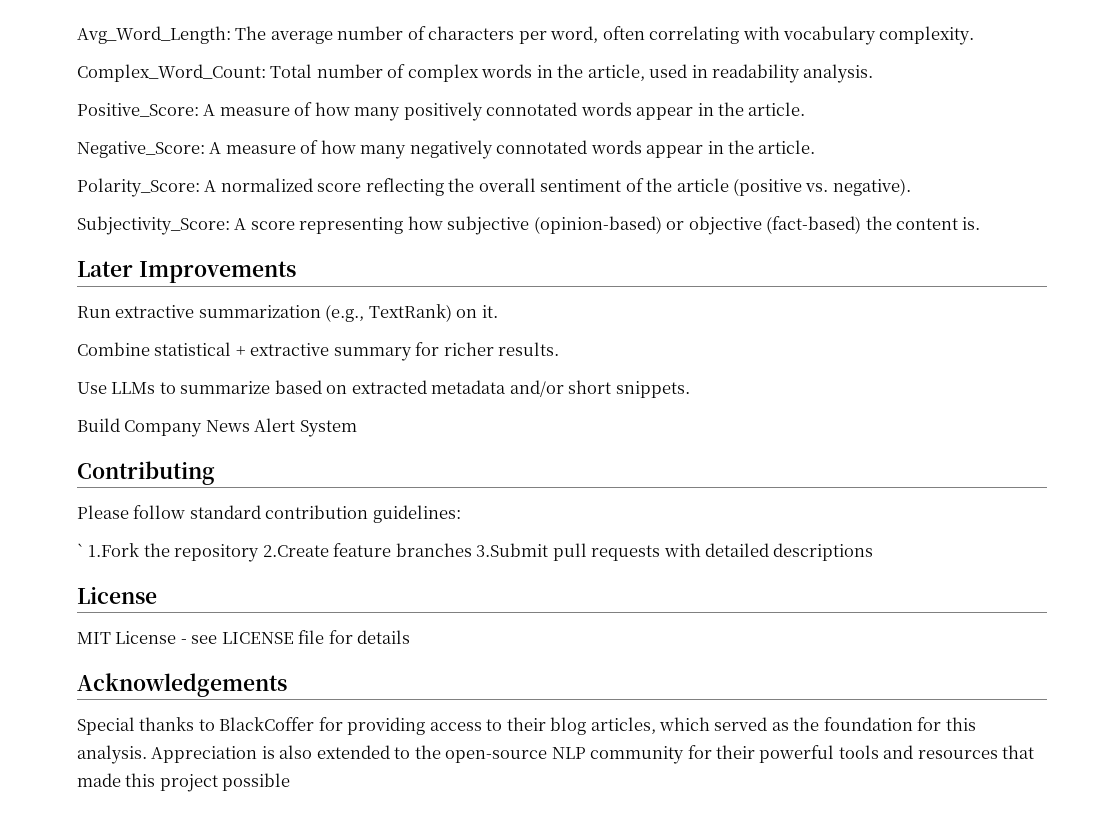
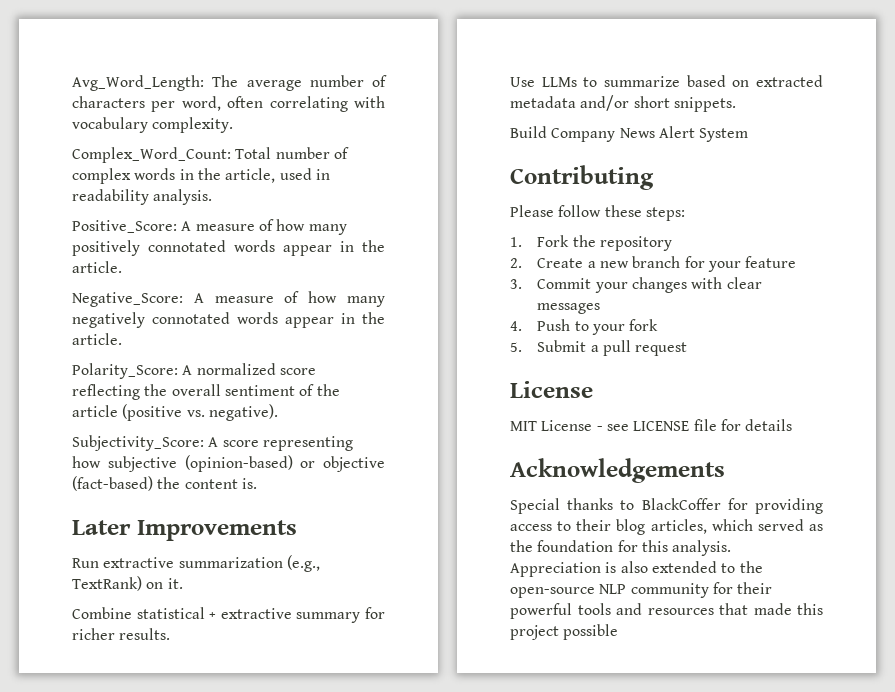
[189,505,461,523] [77,543,874,562] standard contribution guidelines: // ` 1.Fork the repository 2.Create feature branches 3.Submit pull requests with detailed descriptions -> [604,205,685,221] [510,235,673,251] [510,256,797,272] [510,277,762,293] [537,303,601,314] [510,319,659,335] [510,340,688,356] these steps: // 1. Fork the repository // 2. Create a new branch for your feature // 3. Commit your changes with clear messages // 4. Push to your fork // 5. Submit a pull request

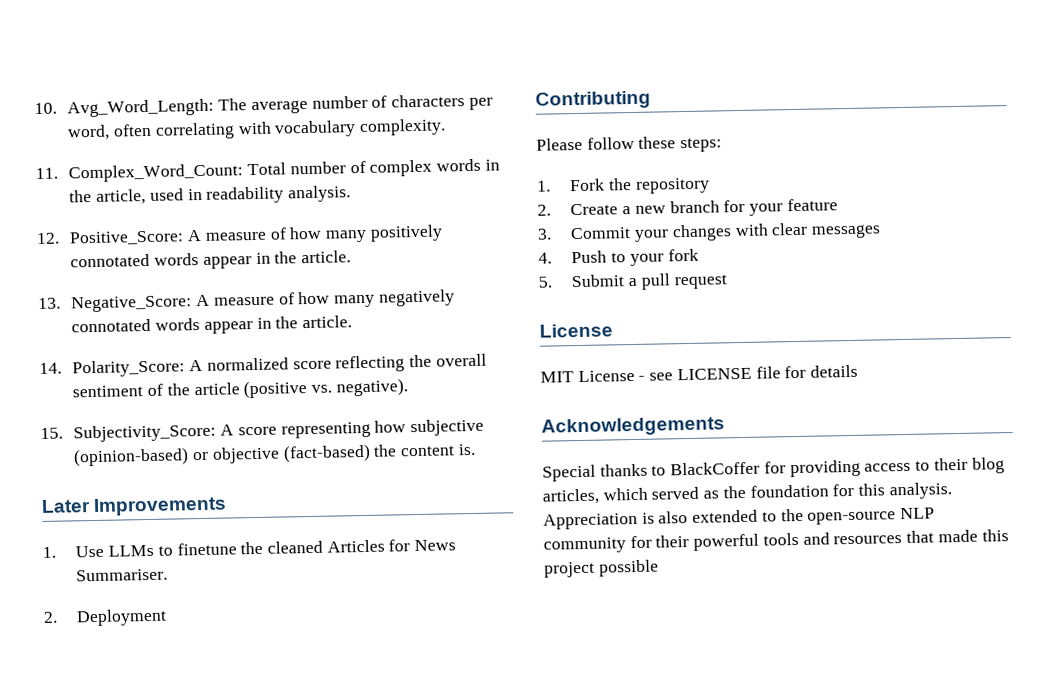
(72, 83) none -> [34,102,57,115] 10.
(234, 125) none -> [35,167,58,180] 11.
(213, 197) none -> [36,232,60,245] 12.
(122, 267) none -> [38,297,61,309] 13.
(122, 339) none -> [39,362,62,374] 14.
(278, 412) none -> [40,427,63,439] 15.
[72,555,320,572] [72,576,183,591] [72,607,385,623] [72,628,171,640] [510,75,823,87] [510,95,736,112] [510,126,749,142] Run extractive summarization (e.g., TextRank) on it. // Combine statistical + extractive summary for richer results. // Use LLMs to summarize based on extracted metadata and/or short snippets. // Build Company News Alert System -> [42,539,457,558] [76,568,169,582] [43,608,168,627] 1. Use LLMs to finetune the cleaned Articles for News Summariser. // 2. Deployment

